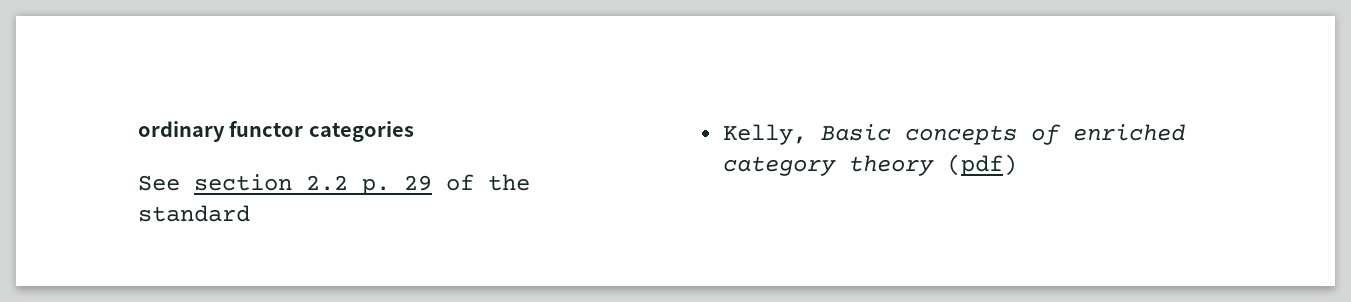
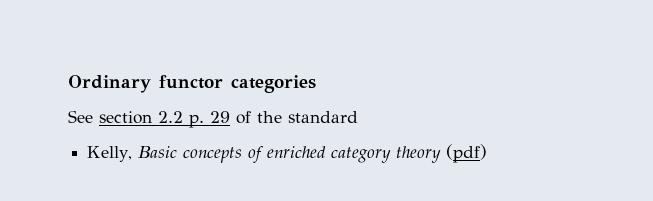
[138,121,225,142] ordinary -> [68,75,151,93] Ordinary

